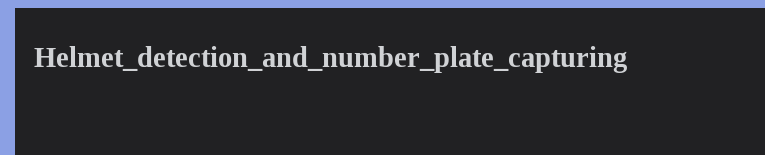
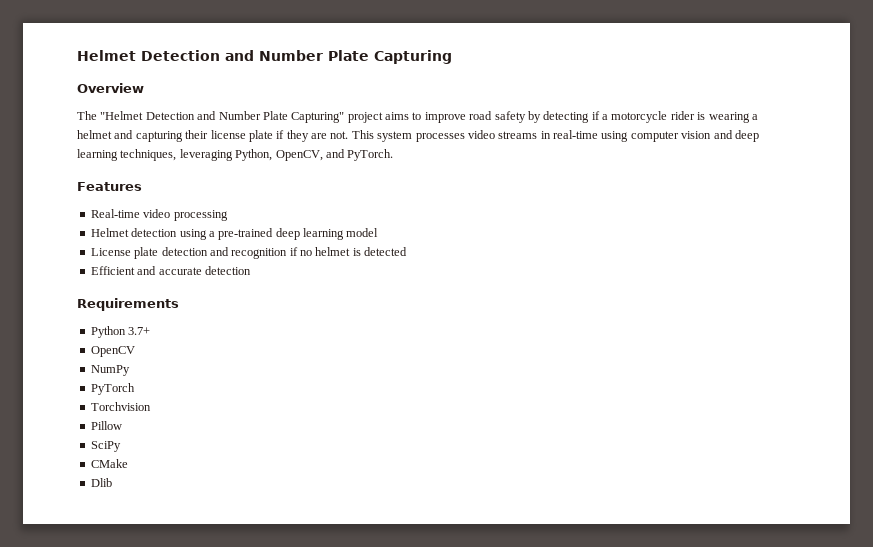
[34,46,627,73] Helmet_detection_and_number_plate_capturing -> [77,50,452,64] [77,83,144,93] [77,111,758,123] [77,130,759,142] [77,149,394,161] [77,182,142,191] [90,209,228,221] [90,228,379,240] [90,247,408,259] [90,266,251,275] [77,298,179,311] [90,326,151,338] [90,346,135,357] [90,365,130,376] [90,383,135,395] [90,402,151,411] [90,421,122,430] [90,441,121,452] [90,459,128,468] [90,478,112,487] Helmet Detection and Number Plate Capturing // Overview // The "Helmet Detection and Number Plate Capturing" project aims to improve road safety by detecting if a motorcycle rider is wearing a helmet and capturing their license plate if they are not. This system processes video streams in real-time using computer vision and deep learning techniques, leveraging Python, OpenCV, and PyTorch. // Features // Real-time video processing // Helmet detection using a pre-trained deep learning model // License plate detection and recognition if no helmet is detected // Efficient and accurate detection // Requirements // Python 3.7+ // OpenCV // NumPy // PyTorch // Torchvision // Pillow // SciPy // CMake // Dlib

